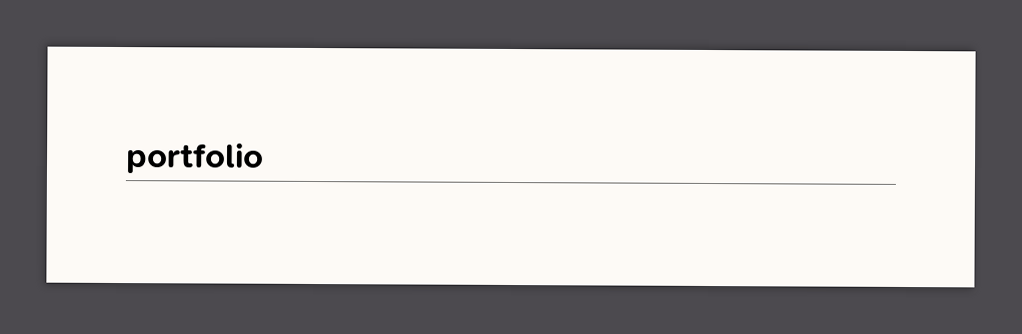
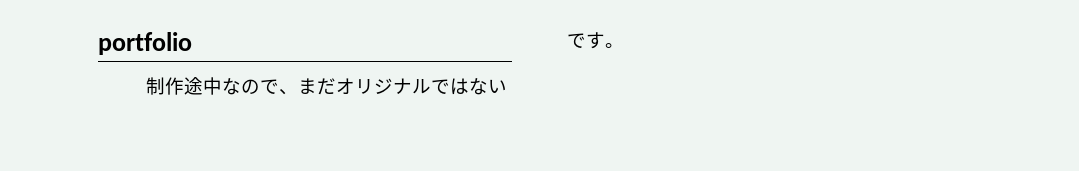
(264, 158) none -> [145,77,507,95] [567,32,624,49] // 制作途中なので、まだオリジナルではないです。

